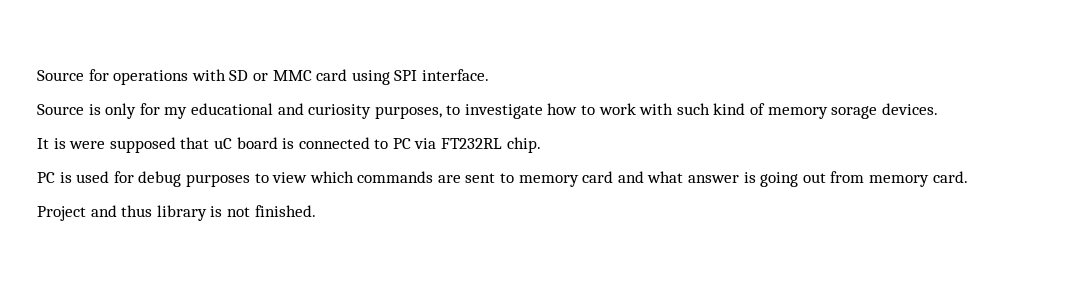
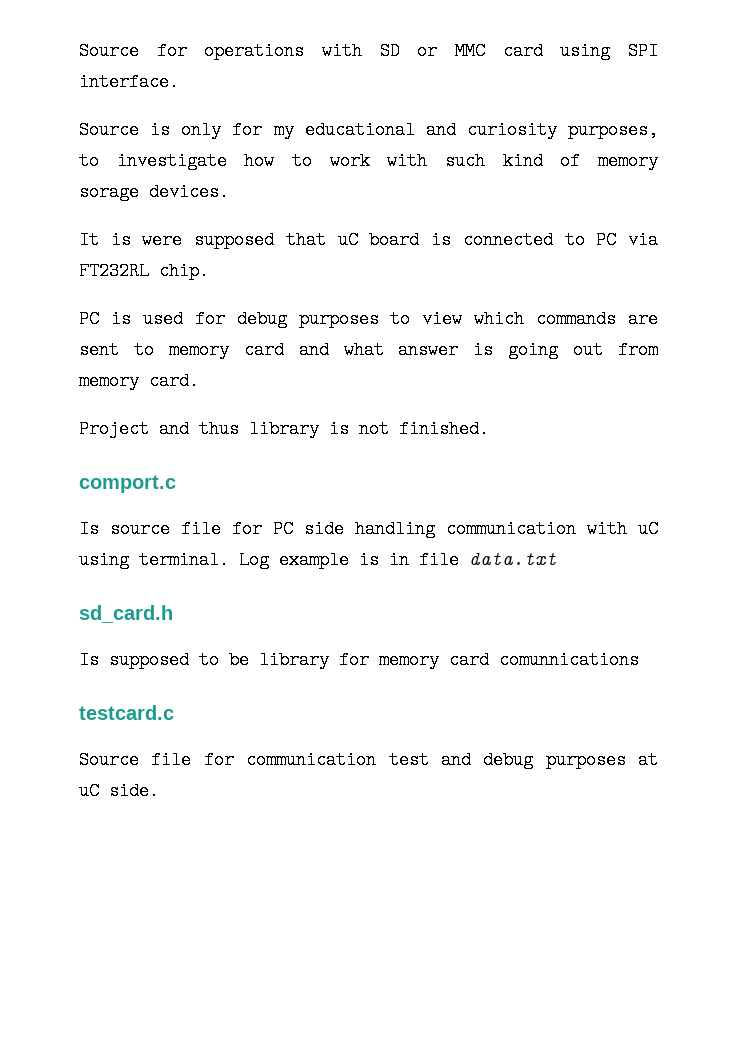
(316, 211) none -> [79,475,176,493] [79,520,658,538] [79,551,557,569] [79,605,173,623] [79,651,639,669] [79,705,174,720] [79,751,658,769] [79,782,159,800] // comport.c // Is source file for PC side handling communication with uC using terminal. Log example is in file data.txt // sd_card.h // Is supposed to be library for memory card comunnications // testcard.c // Source file for communication test and debug purposes at uC side.

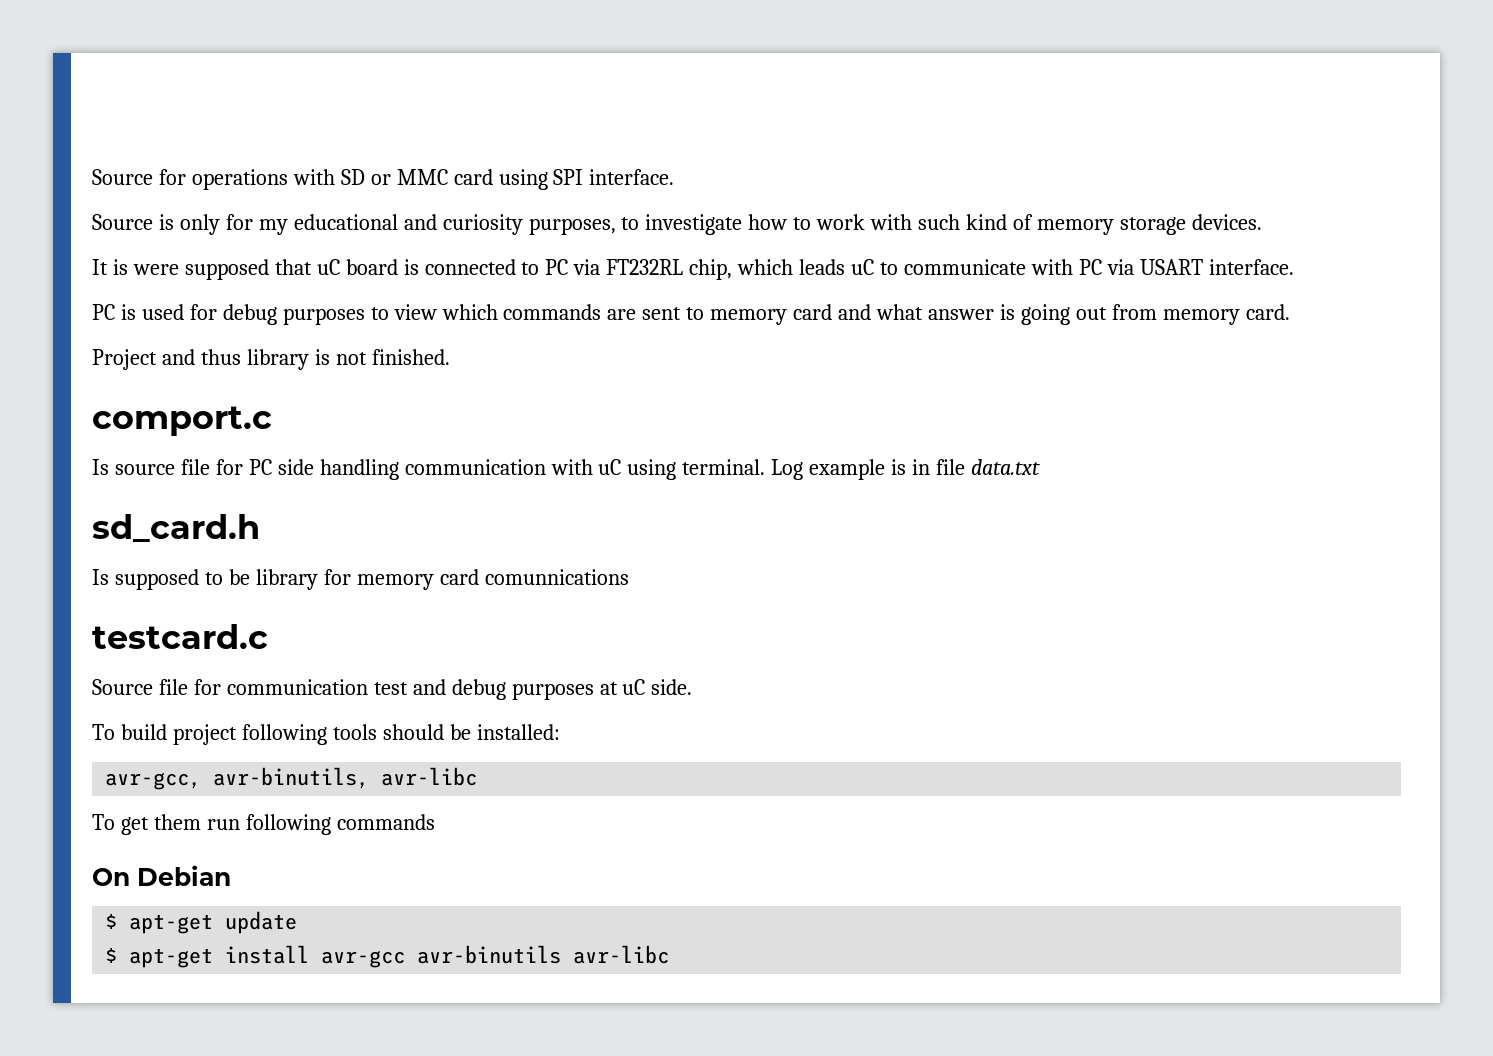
[79,183,139,201] sorage -> [1119,217,1186,235] storage
[159,262,209,280] chip. -> [689,259,1294,280] chip, which leads uC to communicate with PC via USART interface.
(159, 791) none -> [92,724,560,745] [105,767,478,790] [92,814,435,835] [92,865,231,886] [105,911,298,934] [105,945,670,968] // To build project following tools should be installed: // avr-gcc, avr-binutils, avr-libc // To get them run following commands // On Debian // $ apt-get update // $ apt-get install avr-gcc avr-binutils avr-libc

